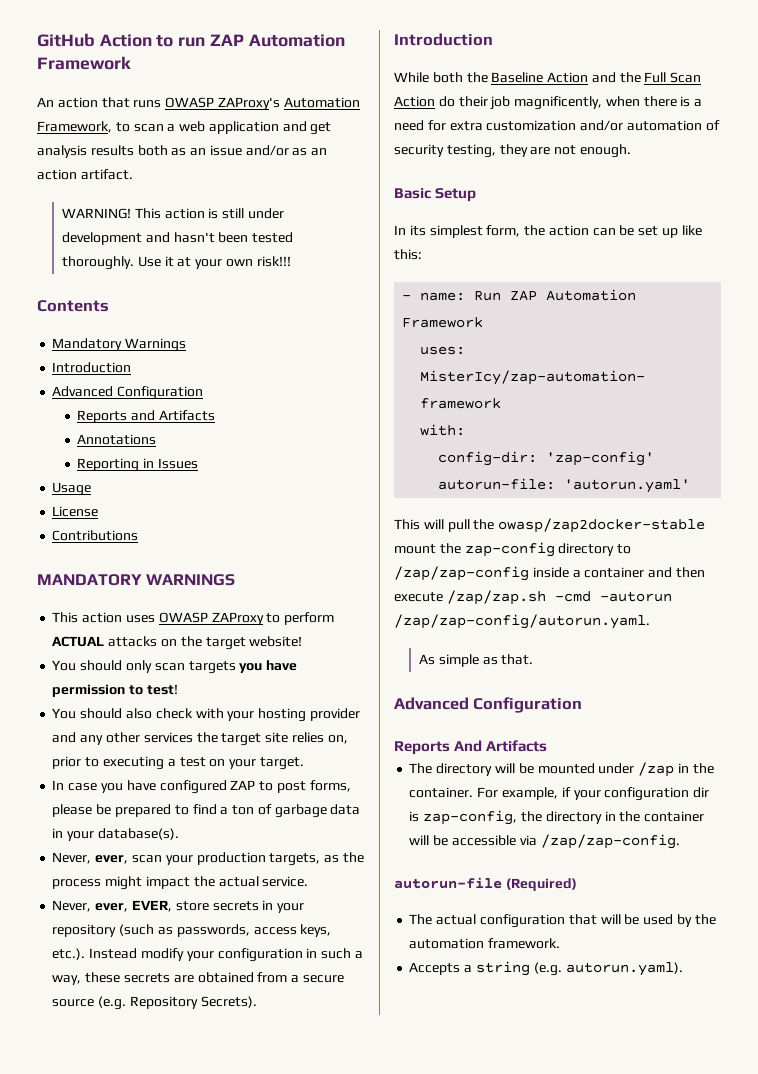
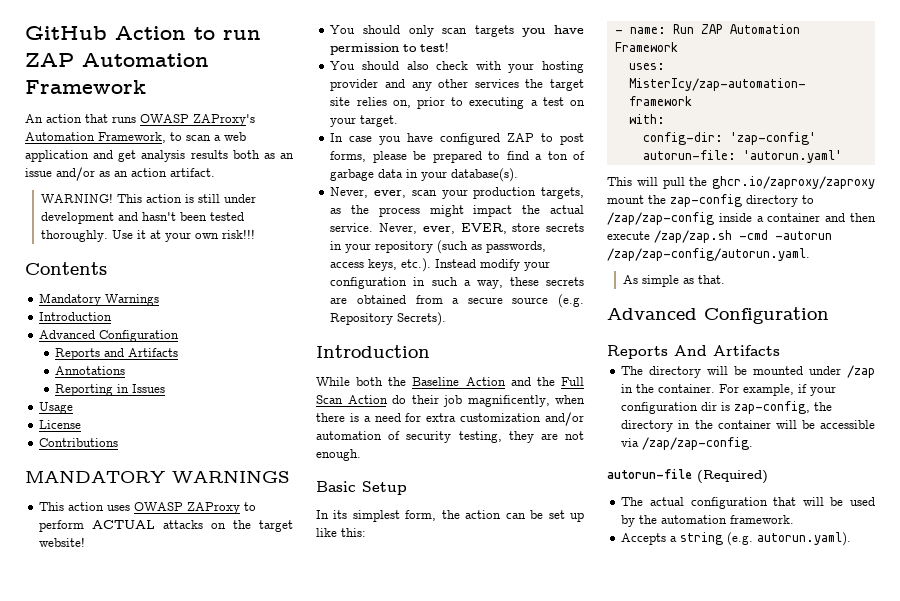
(309, 881) // -> (374, 227) none
[498,518,706,533] owasp/zap2docker-stable -> [712,176,875,189] ghcr.io/zaproxy/zaproxy

